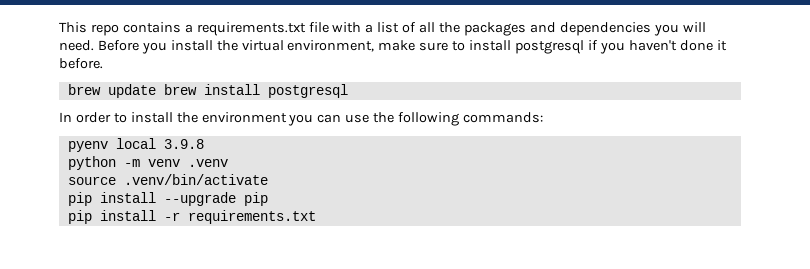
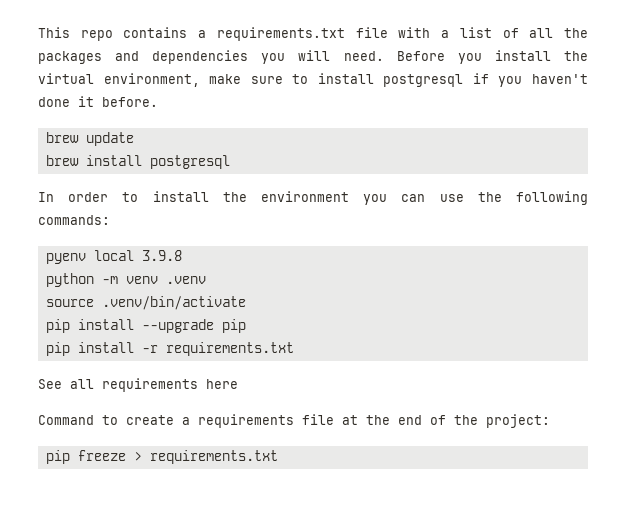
(156, 91) none -> (134, 139) //
(316, 217) none -> [38,378,238,392] [38,414,550,428] [45,450,278,464] // See all requirements here // Command to create a requirements file at the end of the project: // pip freeze > requirements.txt

